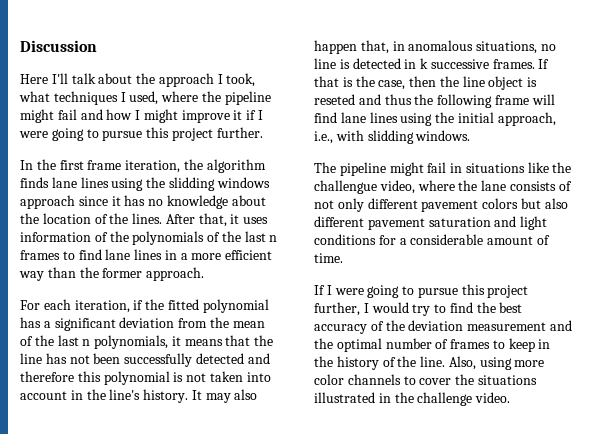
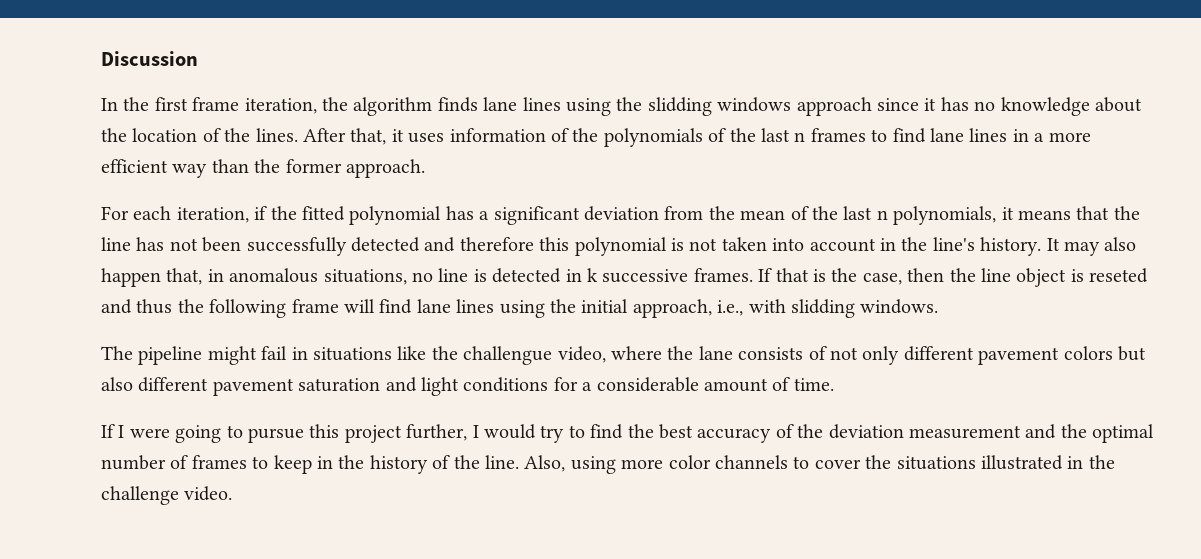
[20,73,256,87] [19,91,271,105] [20,109,264,123] [19,127,263,141] // Here I'll talk about the approach I took, what techniques I used, where the pipeline might fail and how I might improve it if I were going to pursue this project further. -> (198, 58) none

